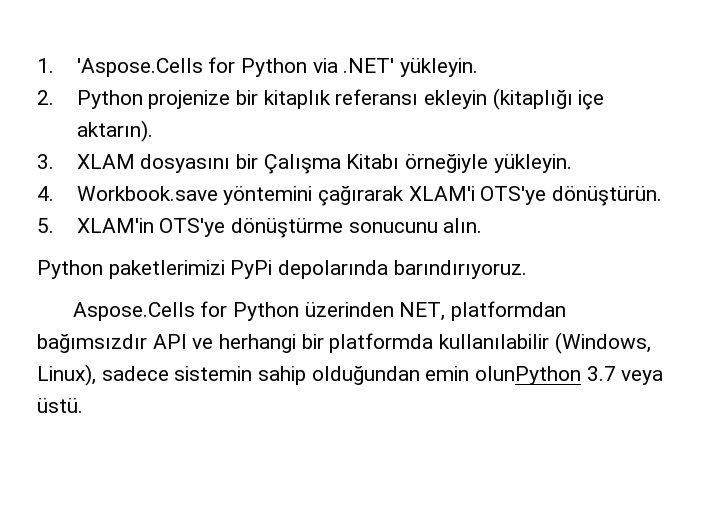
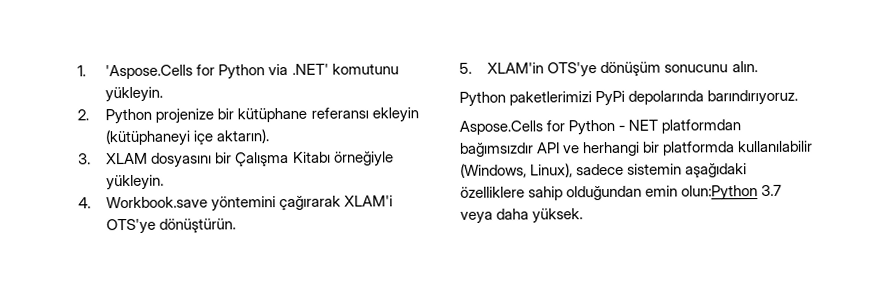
(395, 65) none -> [331,63,399,75] komutunu
[263,90,331,109] kitaplık -> [237,107,308,123] kütüphane
[492,88,573,110] (kitaplığı -> [105,129,192,147] (kütüphaneyi
[230,218,343,238] dönüştürme -> [600,61,662,77] dönüşüm
[304,302,446,321] üzerinden NET, -> [618,119,659,131] - NET
(253, 373) none -> [685,163,748,178] [460,186,525,198] aşağıdaki özelliklere
[475,366,582,385] olunPython -> [681,185,759,201] olun:Python
[37,398,83,413] üstü. -> [496,208,584,224] daha yüksek.

